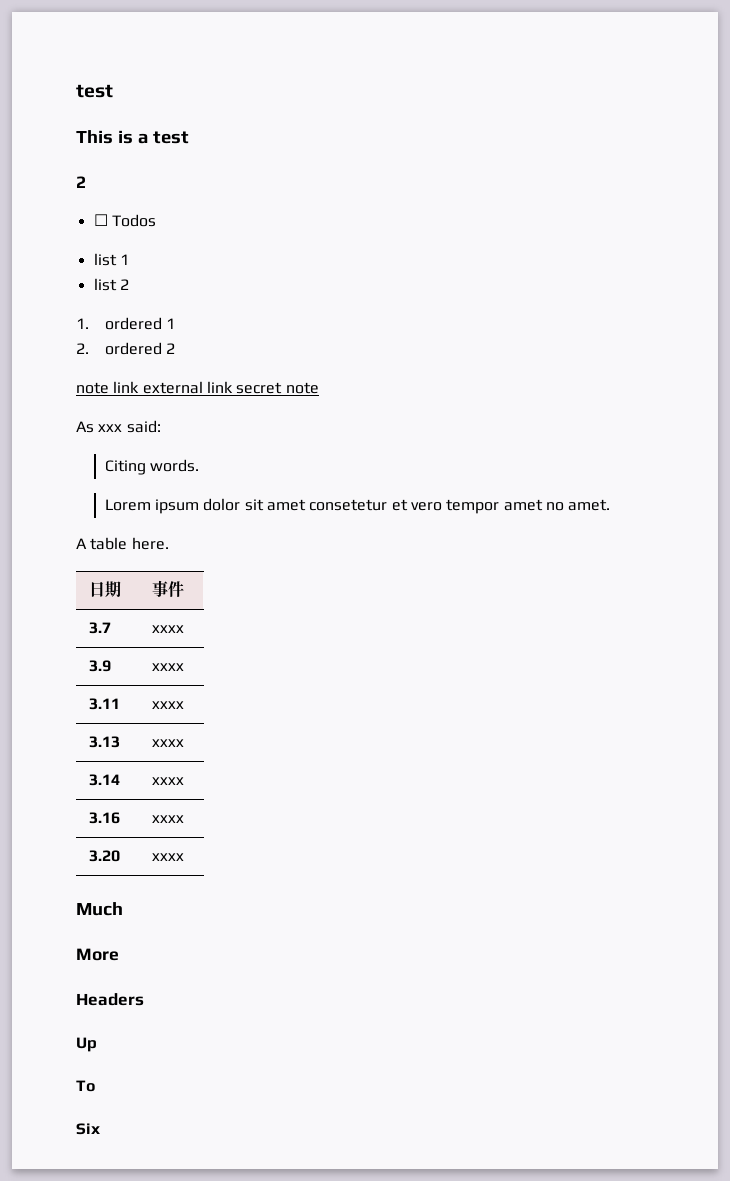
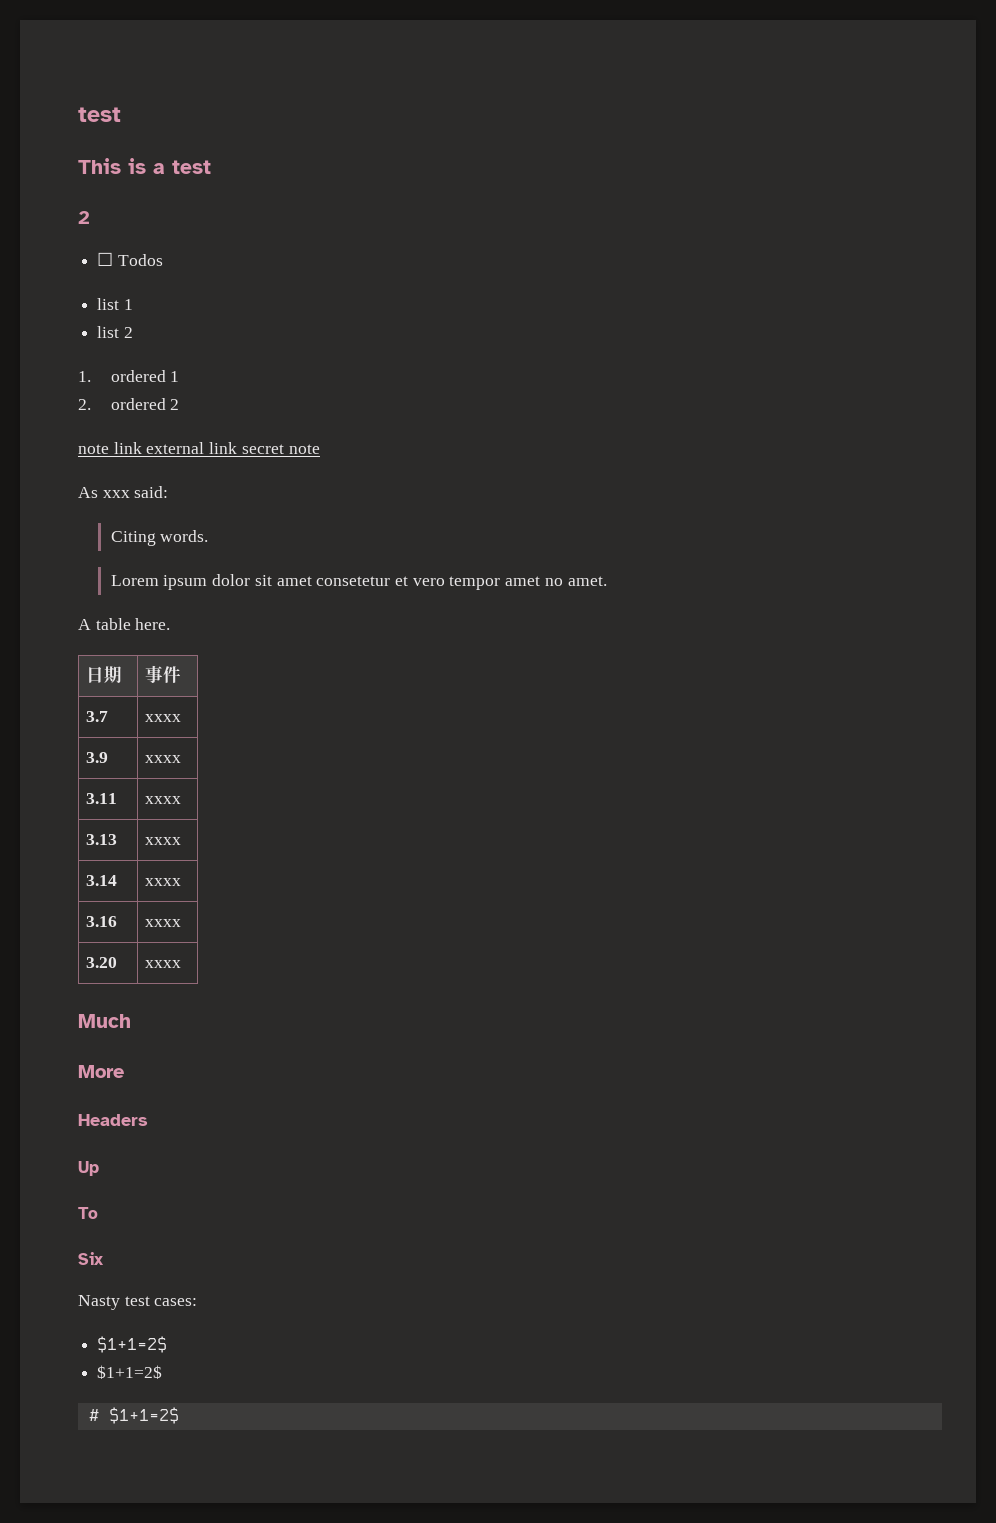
(100, 1129) none -> [78,1295,198,1310] [97,1336,168,1353] [97,1365,163,1379] [88,1407,179,1424] // Nasty test cases: // $1+1=2$ // $1+1=2$ // # $1+1=2$

